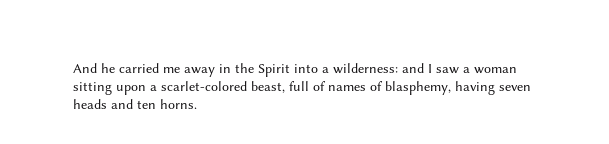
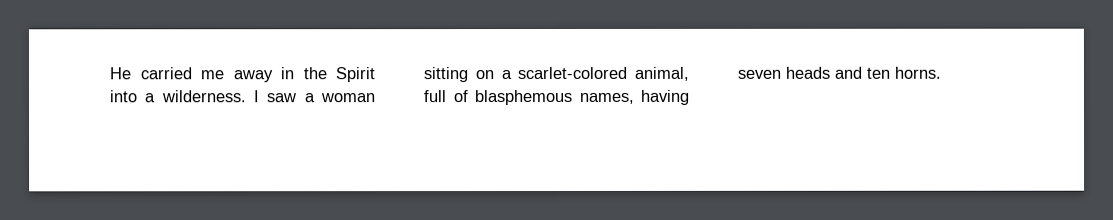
[73,63,115,73] And he -> [109,67,131,80] He
[333,63,424,74] wilderness: and -> [160,90,246,103] wilderness.
[116,85,146,95] upon -> [474,70,494,80] on
[251,81,285,93] beast, -> [634,66,689,81] animal,
[328,81,451,95] names of blasphemy, -> [474,89,634,106] blasphemous names,

